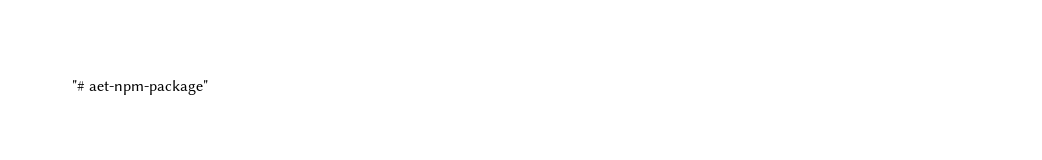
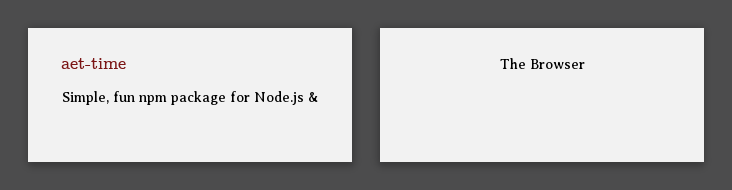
[72,80,209,95] "# aet-npm-package" -> [61,58,126,69] [61,91,319,105] [499,58,585,69] aet-time // Simple, fun npm package for Node.js & The Browser

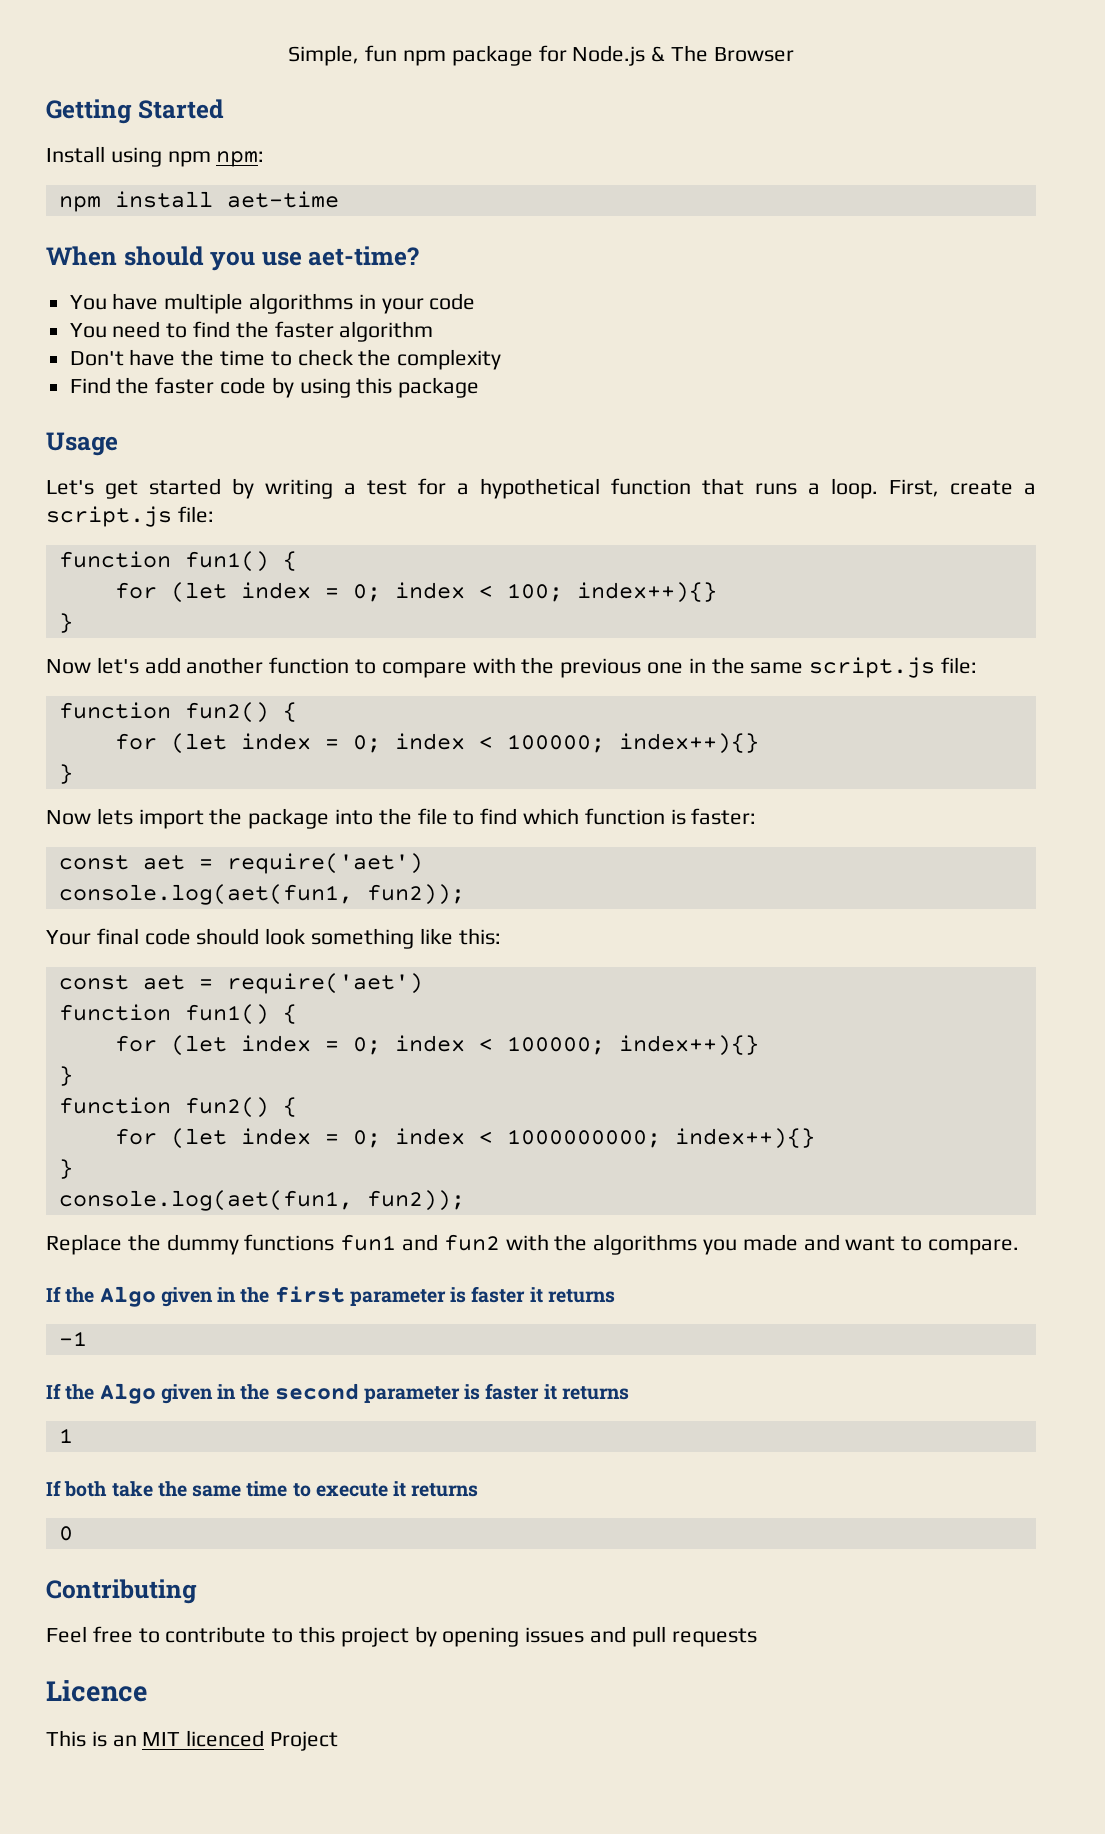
[61,58,126,69] aet-time // -> (288, 55) none
(585, 64) none -> [46,99,224,124] [46,146,265,167] [58,191,339,212] [46,246,420,271] [69,293,476,314] [69,321,434,342] [69,349,502,370] [69,377,480,398] [46,432,118,456] [46,478,1036,499] [46,506,214,527] [58,551,297,572] [114,582,717,603] [58,613,73,633] [46,657,978,678] [58,702,297,723] [114,733,759,754] [58,764,73,784] [46,808,757,829] [58,853,423,874] [58,884,465,905] [46,928,501,949] [58,973,423,994] [58,1004,297,1025] [114,1035,759,1056] [58,1066,73,1086] [58,1097,297,1118] [114,1128,815,1149] [58,1159,73,1179] [58,1190,465,1211] [46,1234,1020,1255] [46,1286,615,1307] [58,1331,87,1346] [46,1383,629,1404] [58,1428,73,1443] [46,1480,479,1497] [58,1526,73,1541] [46,1579,197,1604] [46,1626,757,1647] [46,1680,148,1702] [46,1730,339,1751] // Getting Started // Install using npm npm: // npm install aet-time // When should you use aet-time? // You have multiple algorithms in your code // You need to find the faster algorithm // Don't have the time to check the complexity // Find the faster code by using this package // Usage // Let's get started by writing a test for a hypothetical function that runs a loop. First, create a script.js file: // function fun1() { // for (let index = 0; index < 100; index++){} // } // Now let's add another function to compare with the previous one in the same script.js file: // function fun2() { // for (let index = 0; index < 100000; index++){} // } // Now lets import the package into the file to find which function is faster: // const aet = require('aet') // console.log(aet(fun1, fun2)); // Your final code should look something like this: // const aet = require('aet') // function fun1() { // for (let index = 0; index < 100000; index++){} // } // function fun2() { // for (let index = 0; index < 1000000000; index++){} // } // console.log(aet(fun1, fun2)); // Replace the dummy functions fun1 and fun2 with the algorithms you made and want to compare. // If the Algo given in the first parameter is faster it returns // -1 // If the Algo given in the second parameter is faster it returns // 1 // If both take the same time to execute it returns // 0 // Contributing // Feel free to contribute to this project by opening issues and pull requests // Licence // This is an MIT licenced Project

